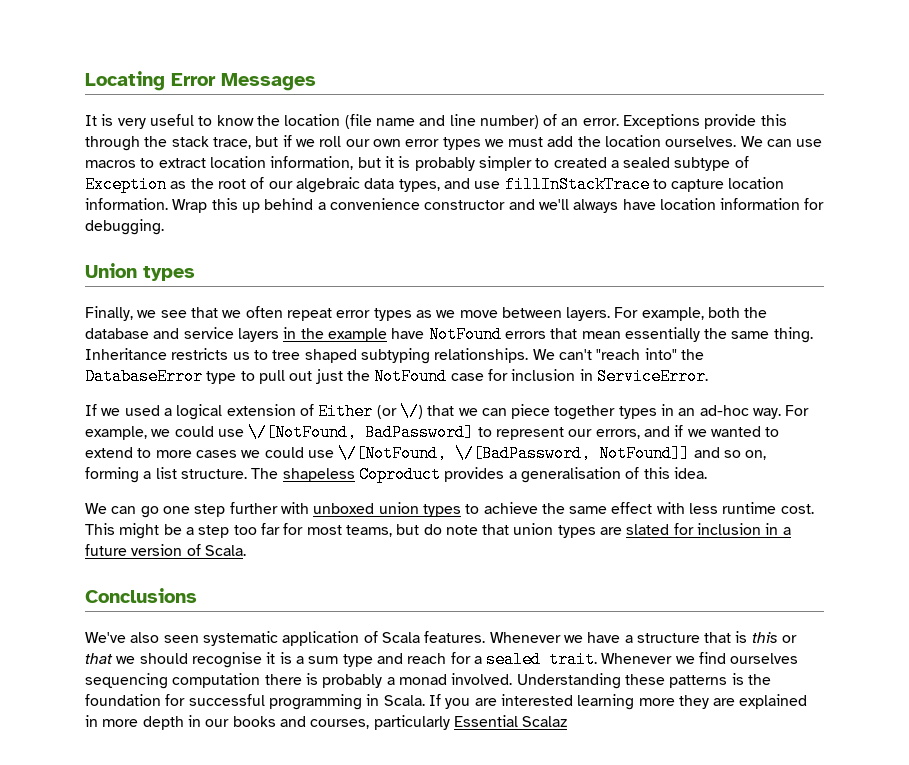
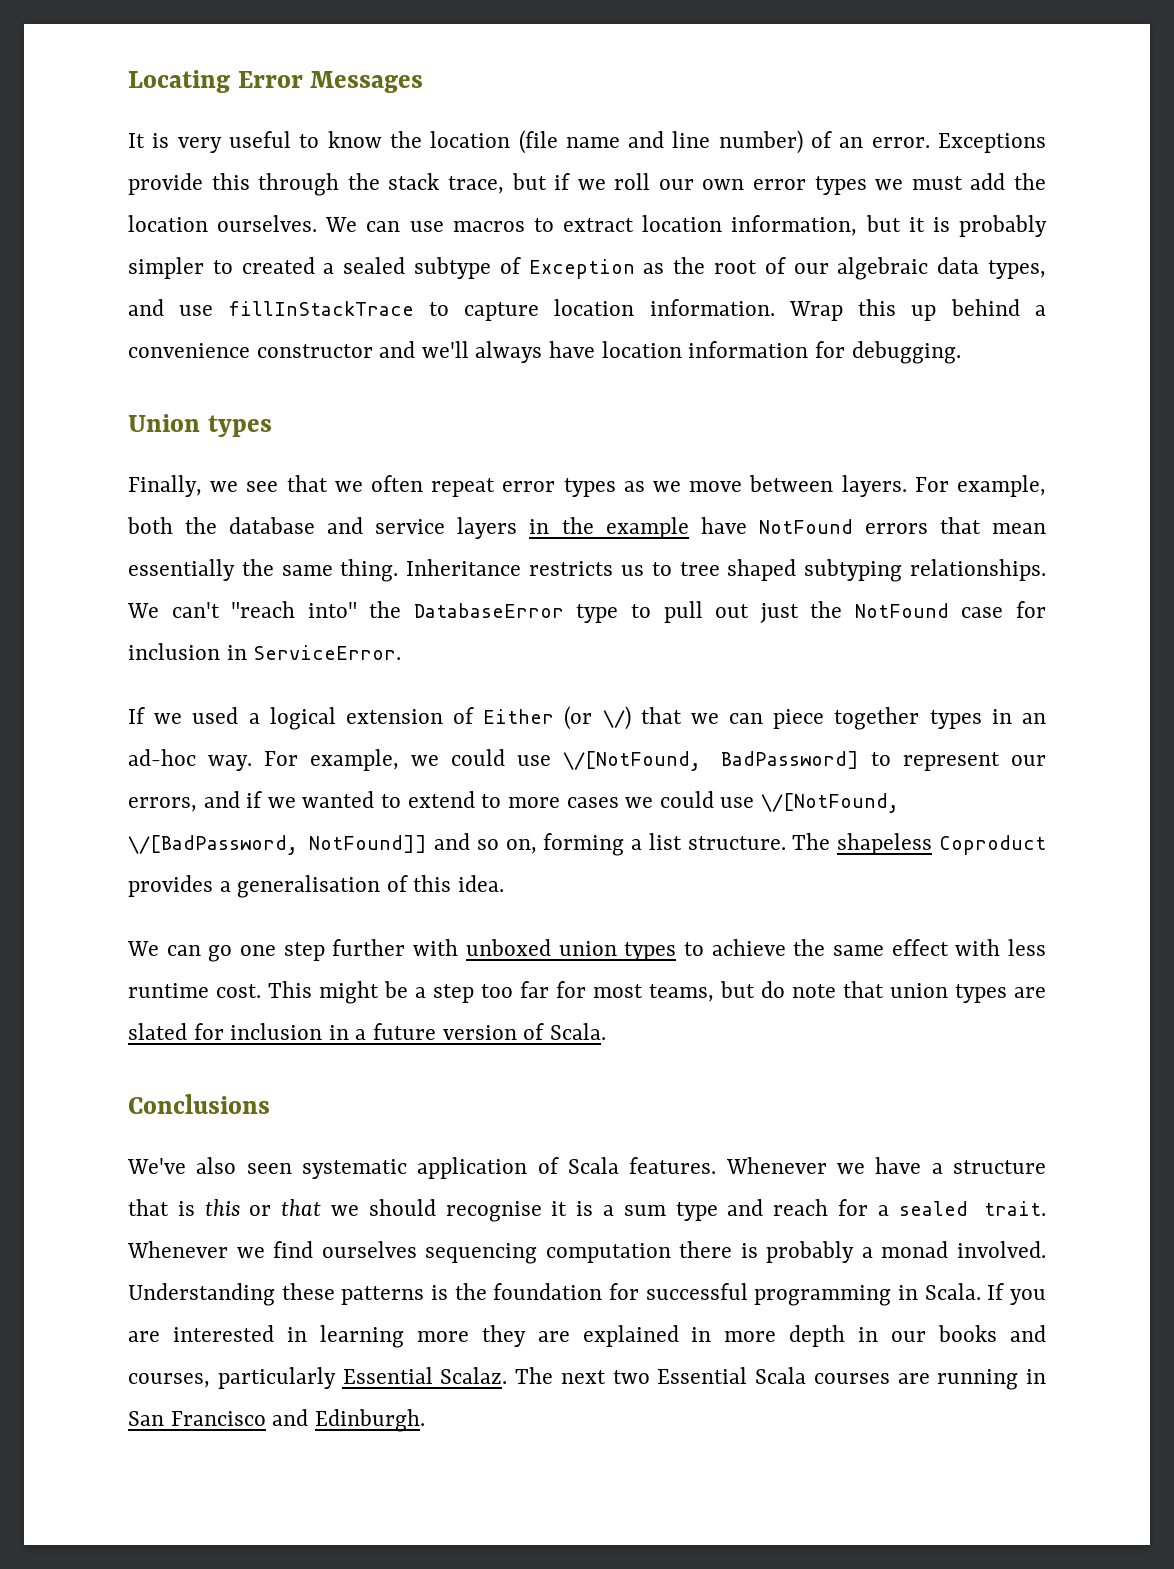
(573, 700) none -> [286,1327,307,1342] in
[522,716,568,727] Scalaz -> [440,1367,1046,1390] [128,1409,425,1432] Scalaz. The next two Essential Scala courses are running in San Francisco and Edinburgh.

